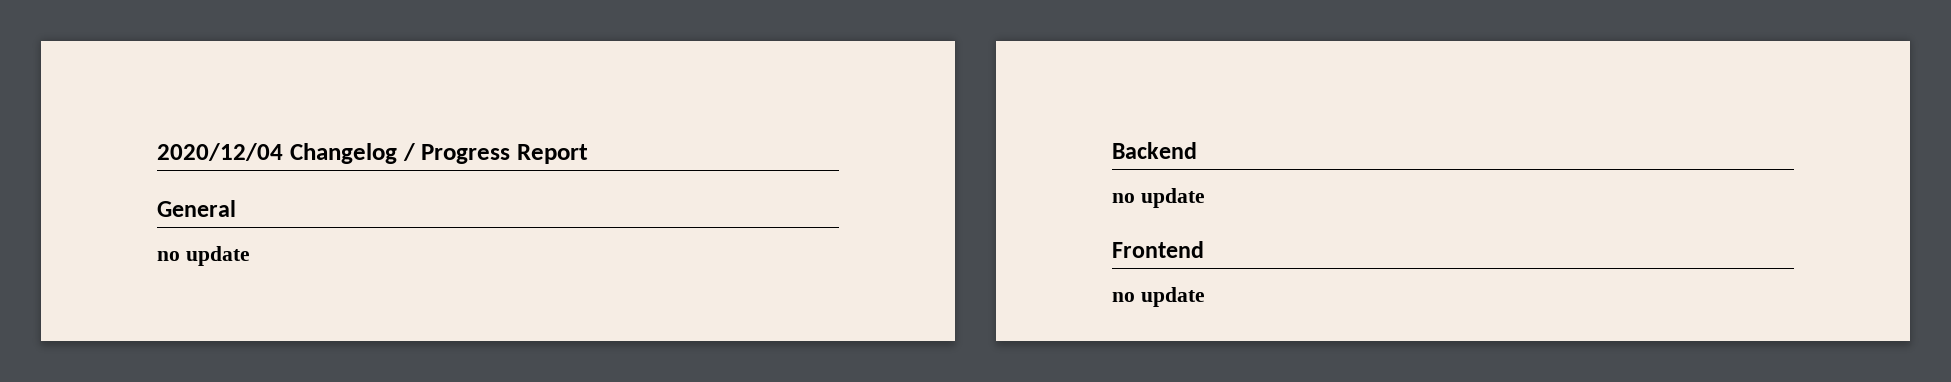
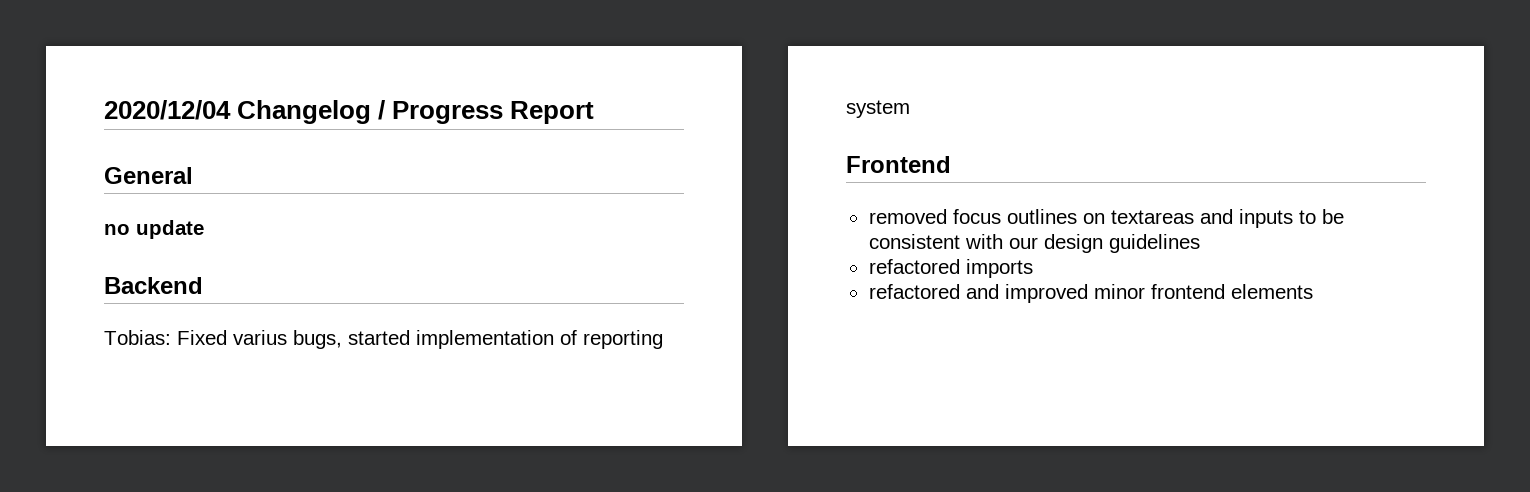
[1112,188,1205,208] [1112,241,1204,258] [1112,287,1205,307] no update // Frontend // no update -> [104,330,663,349] [846,100,910,118] [846,156,951,173] [868,209,1344,228] [868,234,1200,253] [868,259,1033,278] [868,284,1313,303] Tobias: Fixed varius bugs, started implementation of reporting system // Frontend // removed focus outlines on textareas and inputs to be consistent with our design guidelines // refactored imports // refactored and improved minor frontend elements

